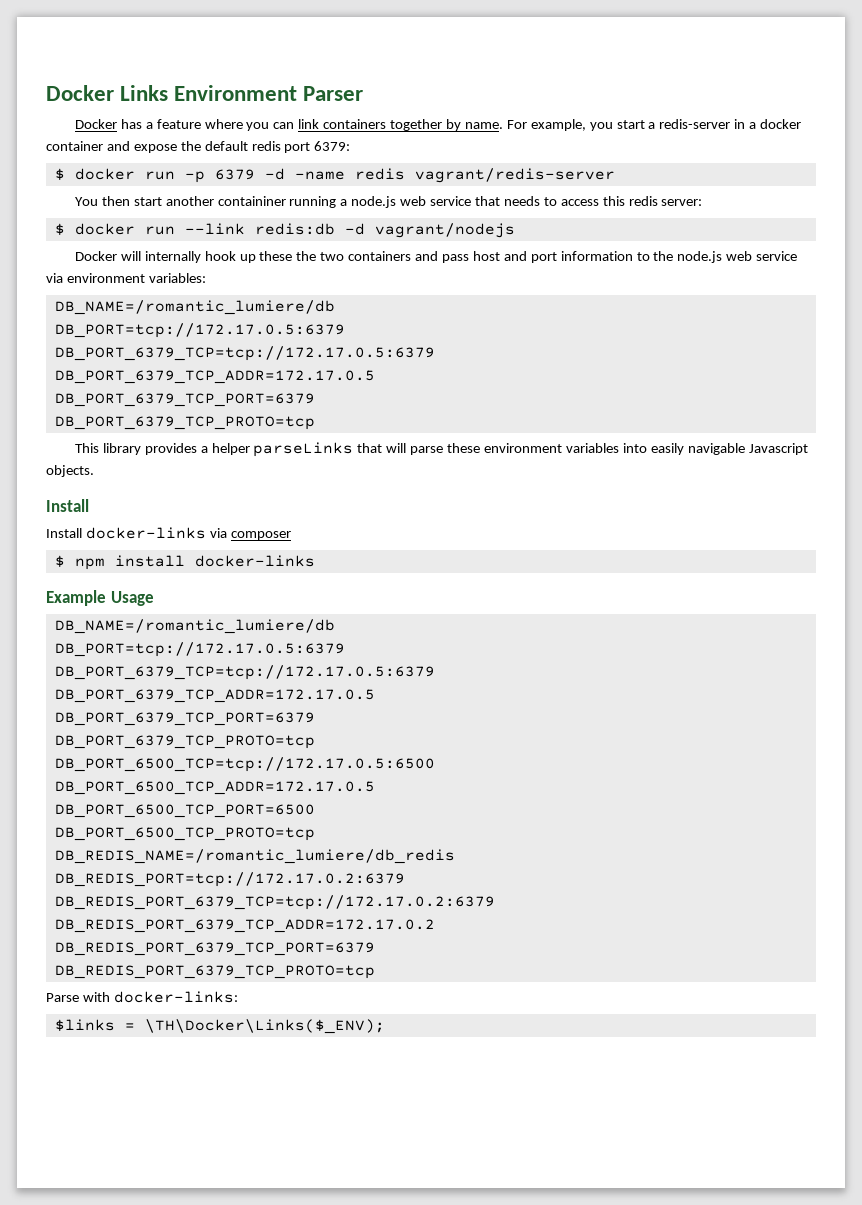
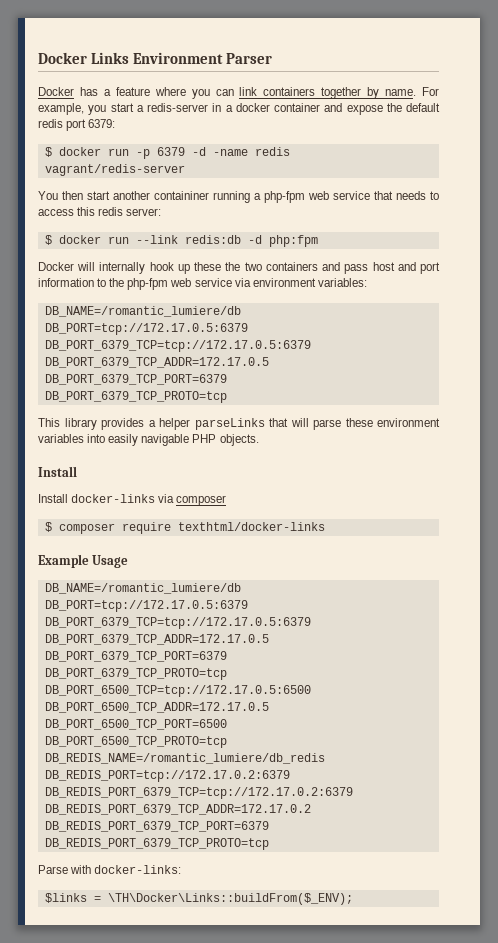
[351,196,397,208] node.js -> [264,191,305,203] php-fpm
[374,223,515,238] vagrant/nodejs -> [268,235,318,247] php:fpm
[677,251,723,263] node.js -> [127,278,169,290] php-fpm
[748,443,808,455] Javascript -> [192,434,217,443] PHP
[74,555,315,570] npm install docker-links -> [58,522,325,534] composer require texthtml/docker-links
[144,1019,385,1034] \TH\Docker\Links($_ENV); -> [107,893,353,905] \TH\Docker\Links::buildFrom($_ENV);

